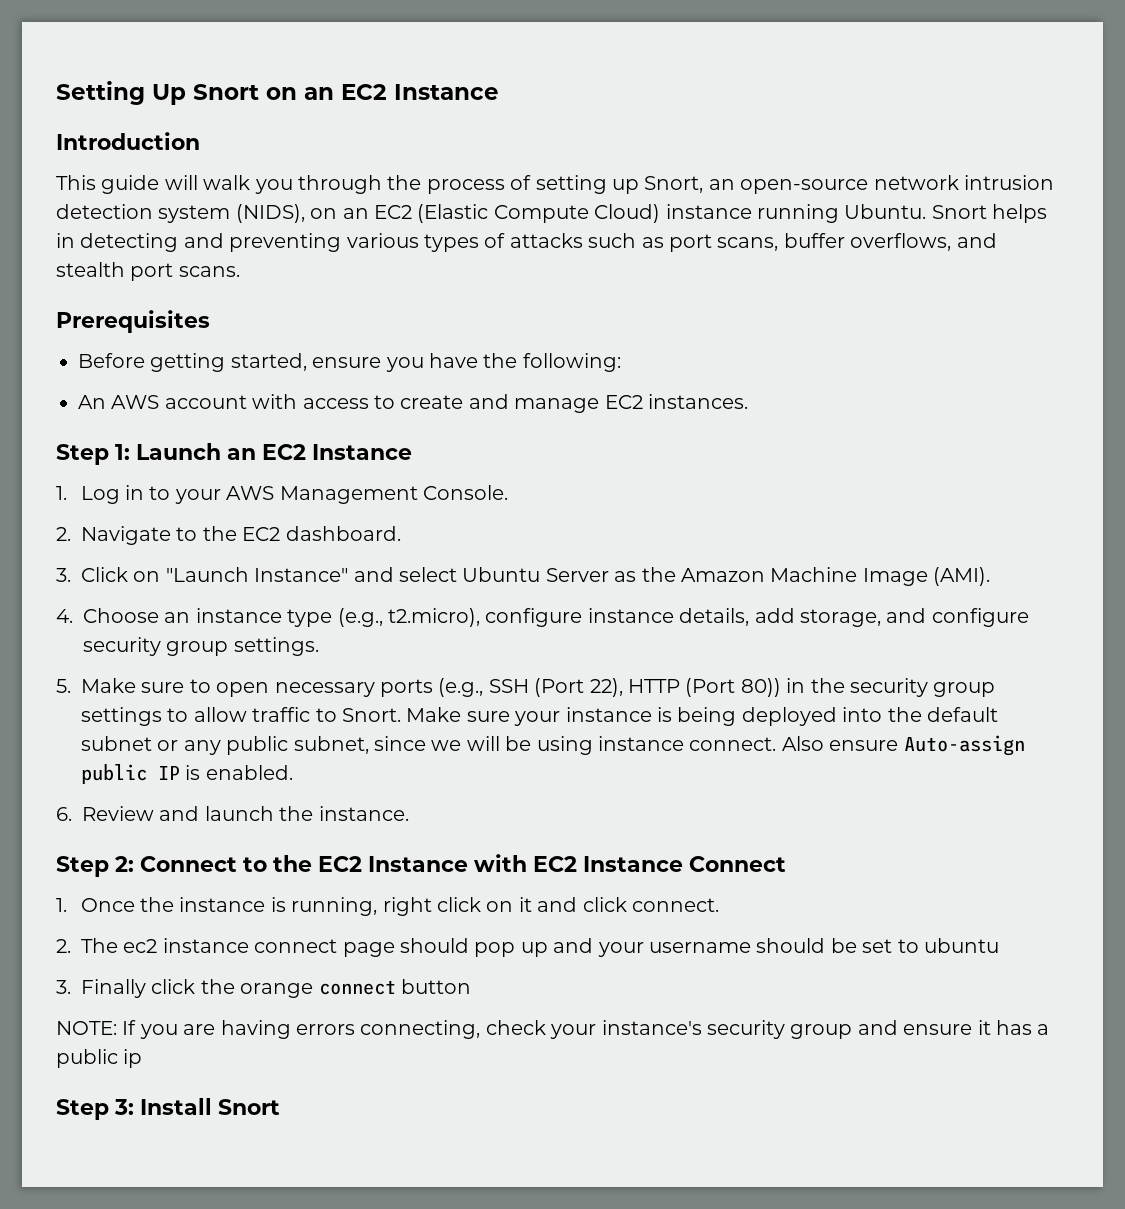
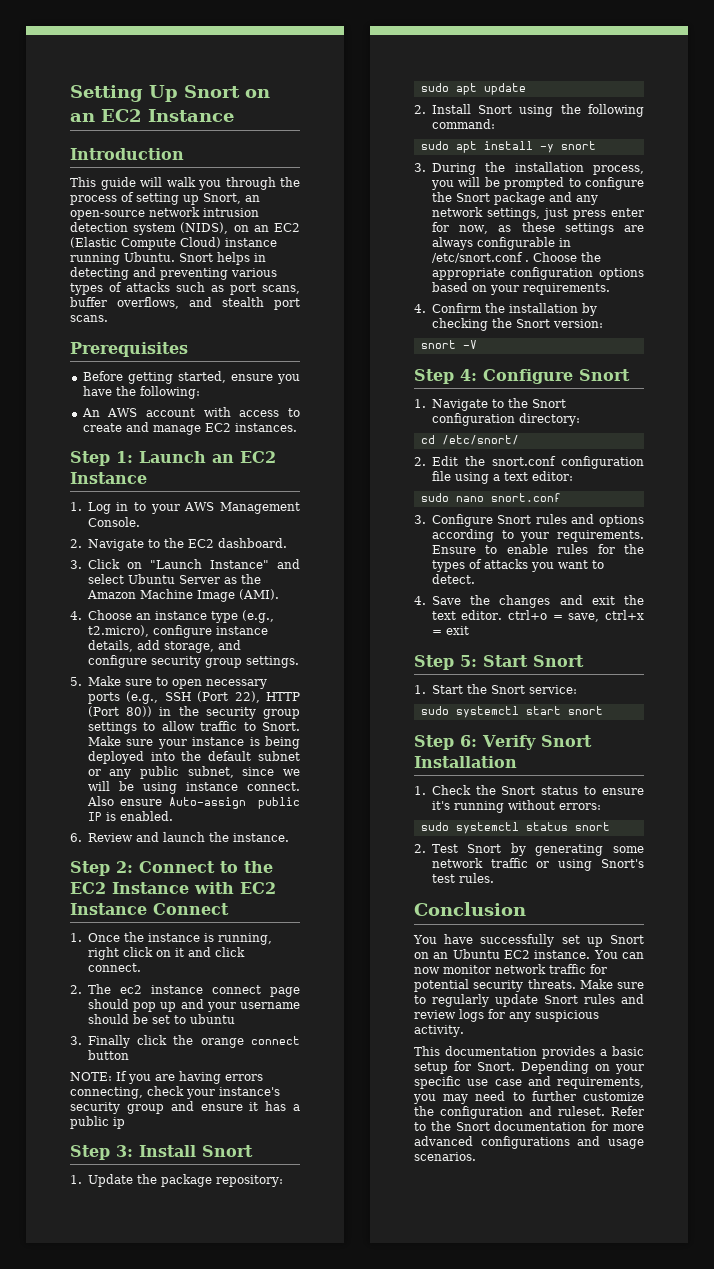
(280, 1107) none -> [70,1174,283,1187] [420,83,526,95] [414,104,644,117] [431,119,495,129] [420,141,596,153] [414,162,644,175] [430,177,644,190] [431,192,598,205] [431,207,644,220] [431,222,644,235] [431,237,571,250] [431,252,601,263] [431,267,644,280] [431,282,610,295] [414,303,597,316] [431,318,603,331] [420,340,477,349] [414,369,630,384] [414,398,566,411] [431,413,580,426] [420,435,519,445] [414,456,644,469] [431,471,573,484] [420,493,561,502] [414,514,644,527] [431,529,644,542] [431,544,644,554] [431,559,604,572] [431,574,475,584] [414,595,644,608] [431,610,644,622] [431,626,469,635] [414,655,584,670] [414,684,577,694] [420,706,603,718] [414,735,592,750] [414,756,517,768] [414,785,644,795] [431,800,601,813] [420,822,610,834] [414,843,644,856] [431,858,644,871] [431,873,494,883] [414,902,526,916] [413,934,644,947] [414,949,644,959] [414,964,607,974] [414,979,644,992] [414,994,644,1007] [414,1009,599,1022] [414,1025,464,1037] [414,1046,644,1059] [414,1061,644,1074] [414,1076,644,1089] [413,1091,644,1104] [414,1106,644,1119] [414,1121,644,1131] [414,1136,644,1149] [414,1152,476,1161] // 1. Update the package repository: // sudo apt update // 2. Install Snort using the following command: // sudo apt install -y snort // 3. During the installation process, you will be prompted to configure the Snort package and any network settings, just press enter for now, as these settings are always configurable in /etc/snort.conf . Choose the appropriate configuration options based on your requirements. // 4. Confirm the installation by checking the Snort version: // snort -V // Step 4: Configure Snort // 1. Navigate to the Snort configuration directory: // cd /etc/snort/ // 2. Edit the snort.conf configuration file using a text editor: // sudo nano snort.conf // 3. Configure Snort rules and options according to your requirements. Ensure to enable rules for the types of attacks you want to detect. // 4. Save the changes and exit the text editor. ctrl+o = save, ctrl+x = exit // Step 5: Start Snort // 1. Start the Snort service: // sudo systemctl start snort // Step 6: Verify Snort Installation // 1. Check the Snort status to ensure it's running without errors: // sudo systemctl status snort // 2. Test Snort by generating some network traffic or using Snort's test rules. // Conclusion // You have successfully set up Snort on an Ubuntu EC2 instance. You can now monitor network traffic for potential security threats. Make sure to regularly update Snort rules and review logs for any suspicious activity. // This documentation provides a basic setup for Snort. Depending on your specific use case and requirements, you may need to further customize the configuration and ruleset. Refer to the Snort documentation for more advanced configurations and usage scenarios.

